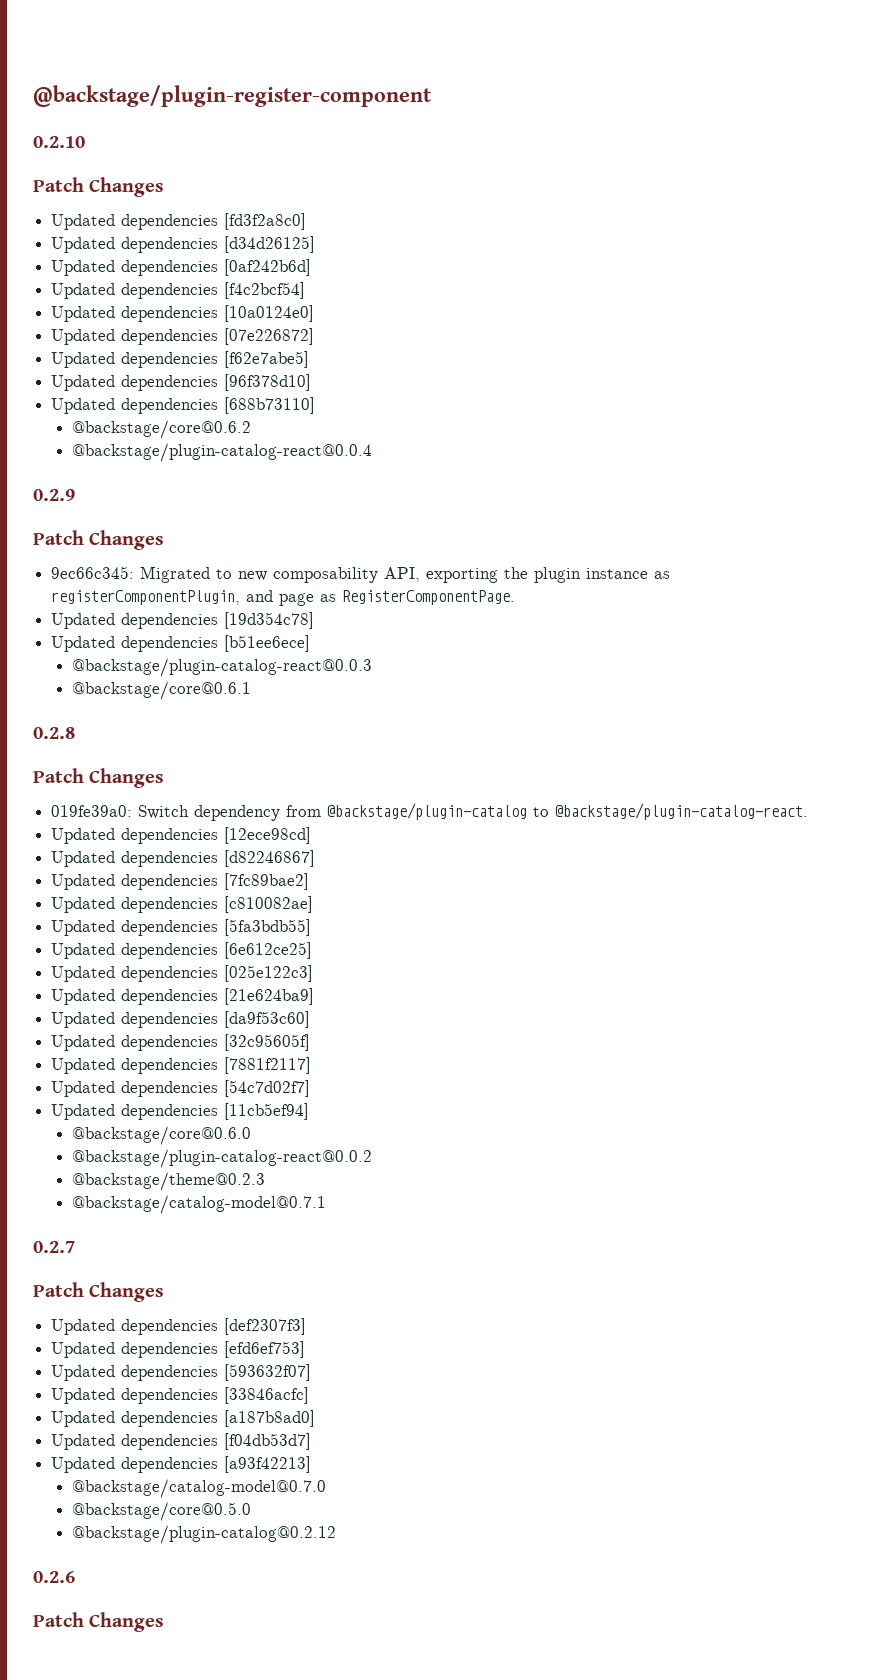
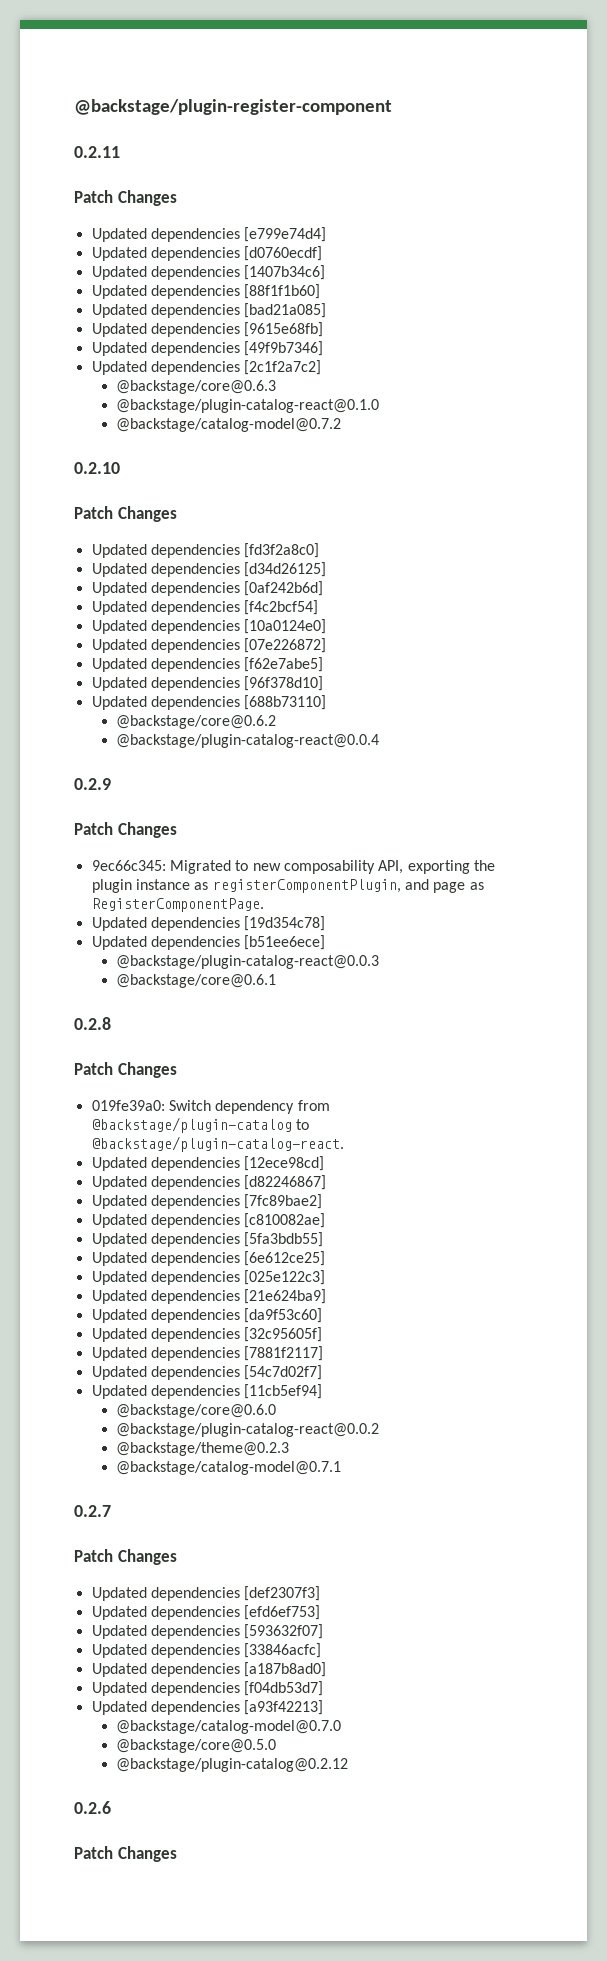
(432, 96) none -> [74,146,120,158] [74,190,177,206] [91,227,327,242] [91,246,323,261] [91,265,326,280] [91,284,321,299] [91,303,327,318] [91,322,324,337] [91,341,324,356] [91,360,322,375] [116,380,277,394] [116,399,380,413] [116,418,342,432] // 0.2.11 // Patch Changes // Updated dependencies [e799e74d4] // Updated dependencies [d0760ecdf] // Updated dependencies [1407b34c6] // Updated dependencies [88f1f1b60] // Updated dependencies [bad21a085] // Updated dependencies [9615e68fb] // Updated dependencies [49f9b7346] // Updated dependencies [2c1f2a7c2] // @backstage/core@0.6.3 // @backstage/plugin-catalog-react@0.1.0 // @backstage/catalog-model@0.7.2

